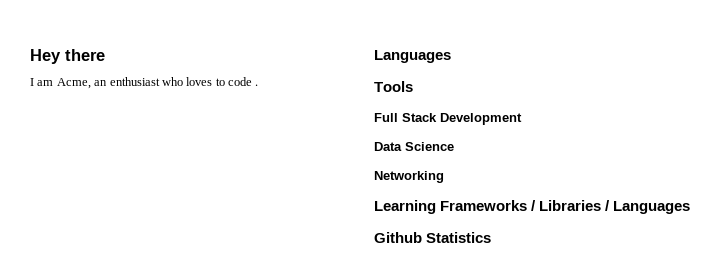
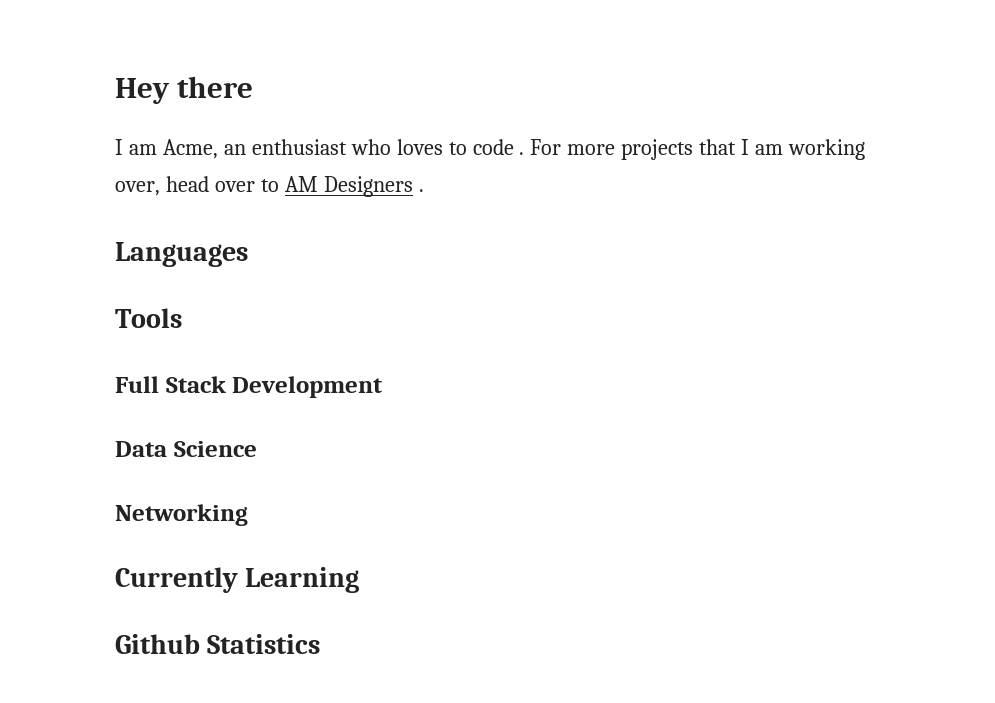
(259, 85) none -> [530,139,866,160] [115,176,424,197] For more projects that I am working over, head over to AM Designers .
(444, 177) none -> [115,567,238,593] Currently
[440,200,691,214] Frameworks / Libraries / Languages -> (360, 580) none

